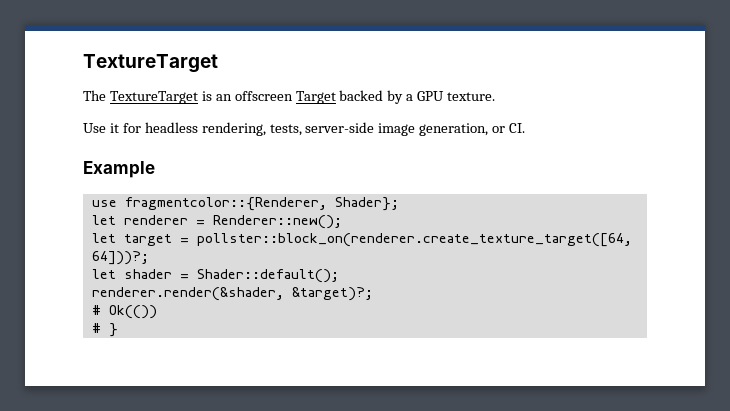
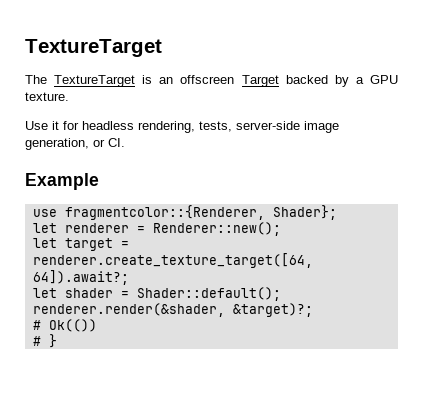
[196,233,632,247] [91,251,149,265] pollster::block_on(renderer.create_texture_target([64, 64]))?; -> [32,253,313,268] [32,270,129,285] renderer.create_texture_target([64, 64]).await?;

